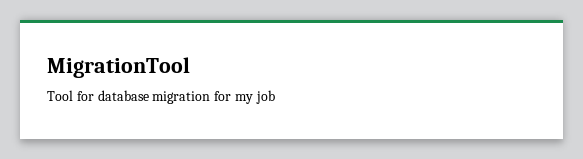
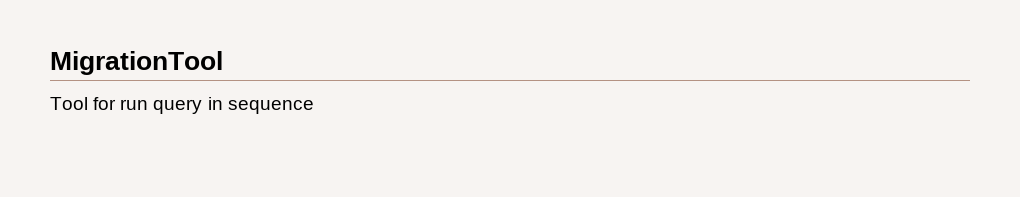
[97,90,275,104] database migration for my job -> [120,97,314,114] run query in sequence

